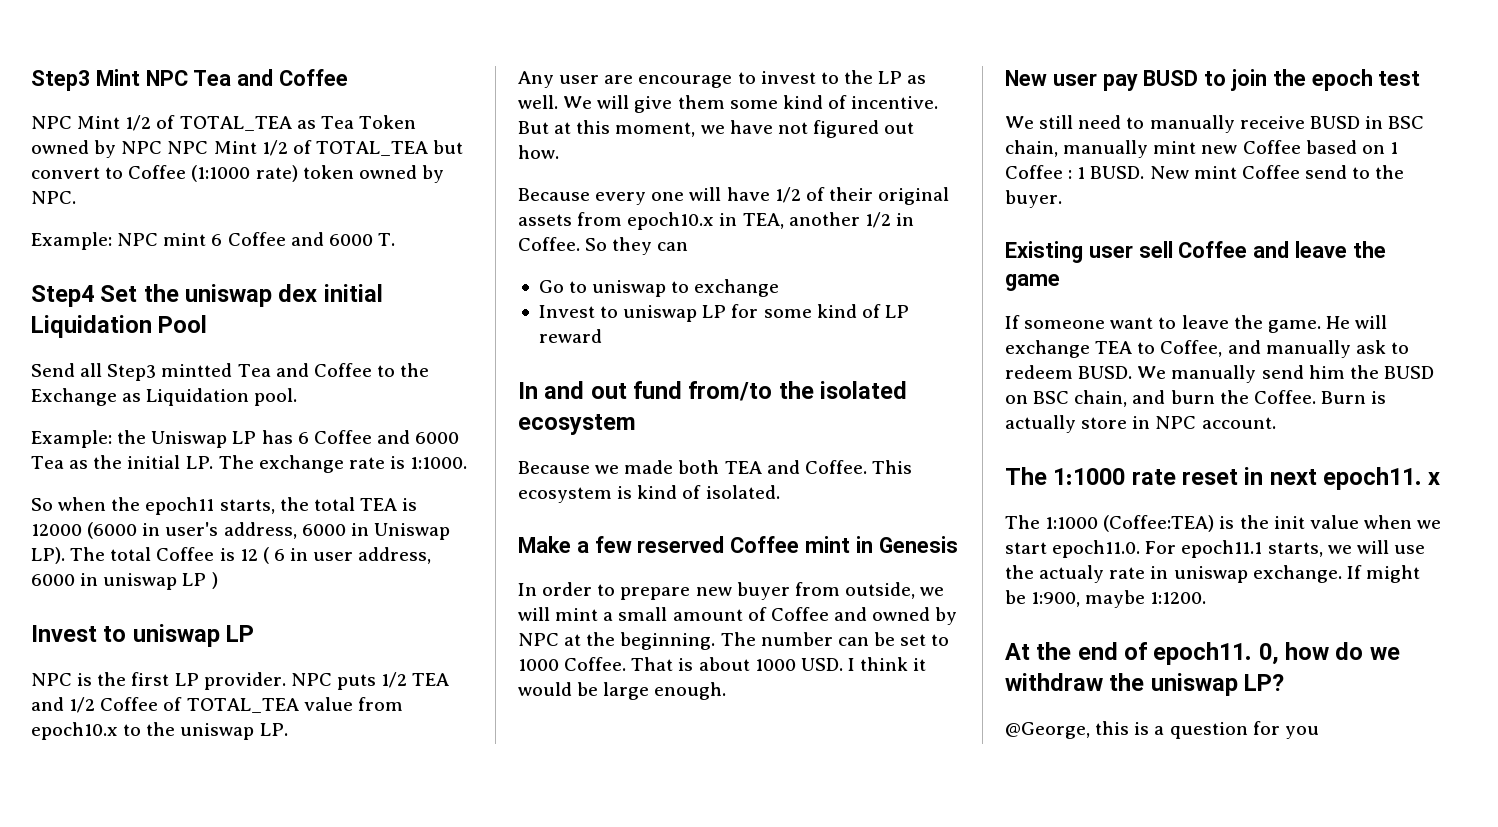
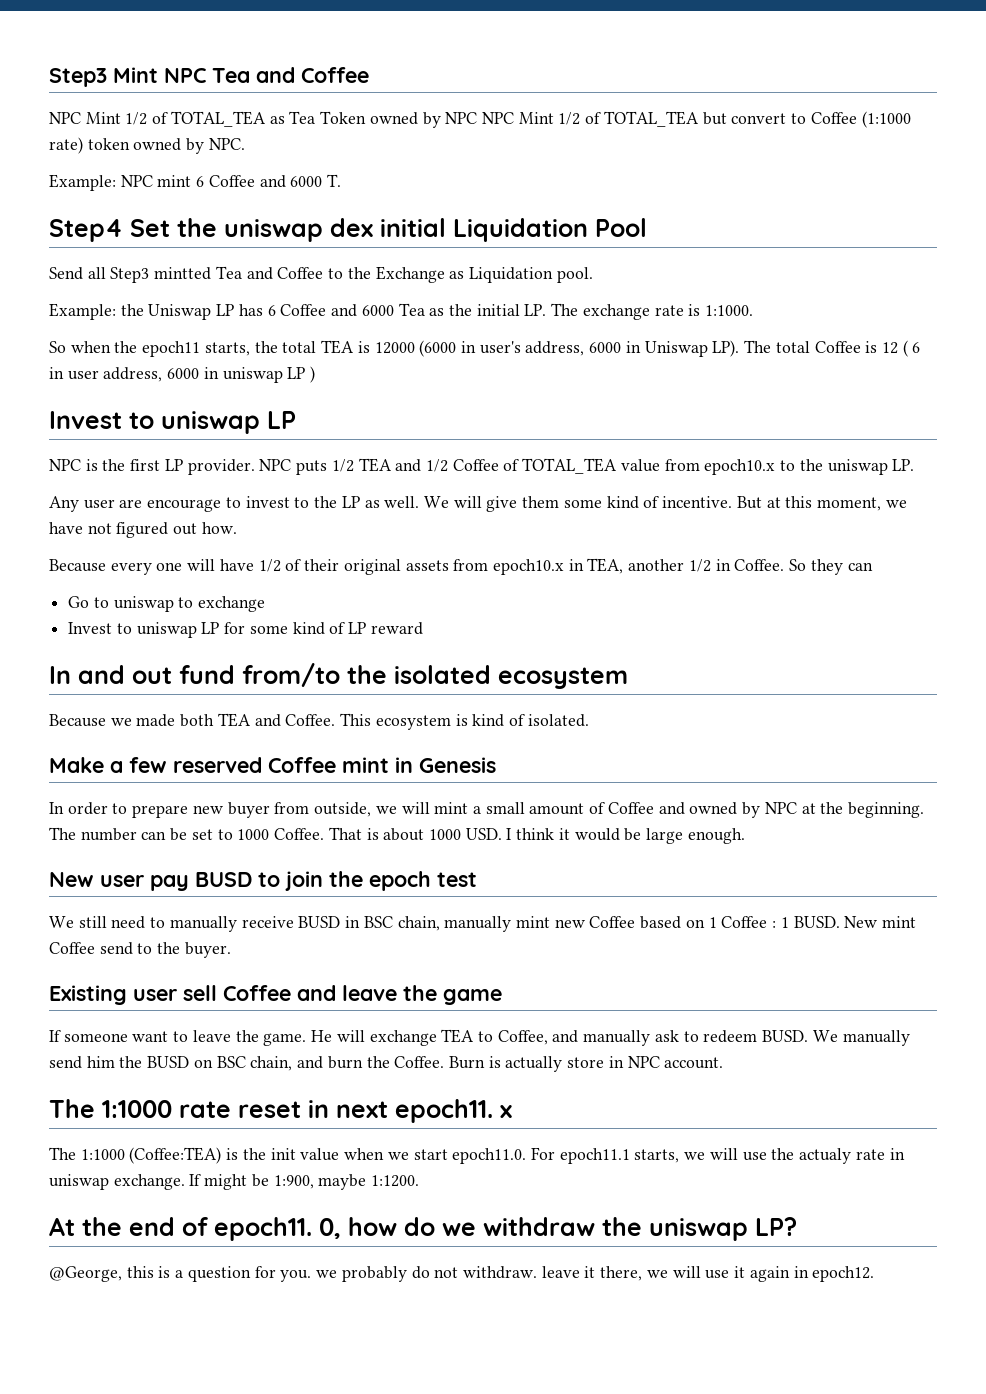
[1284,726,1319,739] you -> [280,1266,875,1282] you. we probably do not withdraw. leave it there, we will use it again in epoch12.

